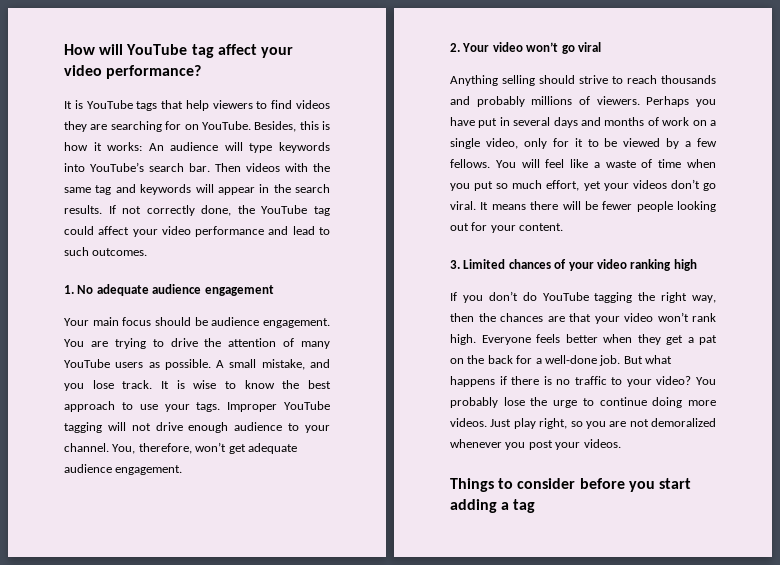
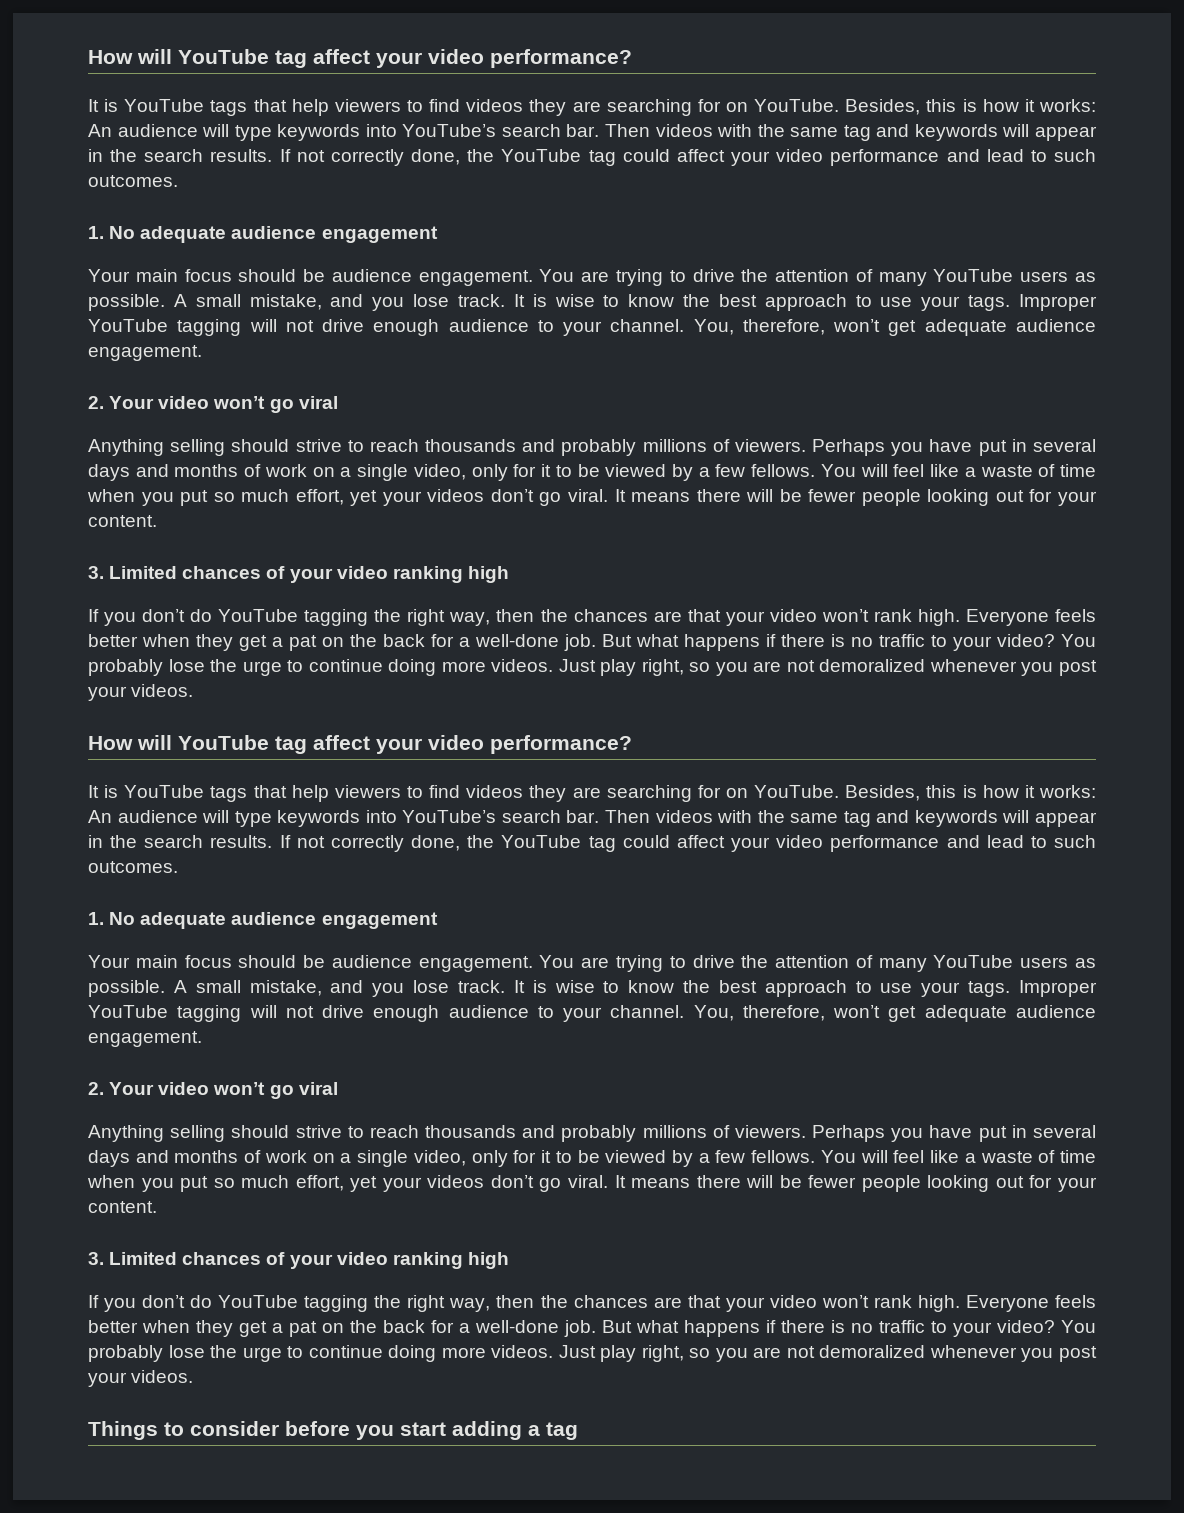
(621, 443) none -> [88,735,632,754] [88,785,1096,802] [88,810,1097,827] [88,835,1096,852] [88,861,178,873] [88,912,438,929] [88,955,1097,972] [88,980,1098,997] [88,1005,1096,1022] [88,1031,202,1047] [88,1082,338,1099] [88,1125,1096,1142] [88,1150,1097,1167] [87,1175,1097,1192] [88,1201,157,1213] [88,1252,509,1269] [88,1295,1096,1312] [88,1320,1096,1337] [88,1345,1097,1362] [88,1370,194,1387] // How will YouTube tag affect your video performance? // It is YouTube tags that help viewers to find videos they are searching for on YouTube. Besides, this is how it works: An audience will type keywords into YouTube’s search bar. Then videos with the same tag and keywords will appear in the search results. If not correctly done, the YouTube tag could affect your video performance and lead to such outcomes. // 1. No adequate audience engagement // Your main focus should be audience engagement. You are trying to drive the attention of many YouTube users as possible. A small mistake, and you lose track. It is wise to know the best approach to use your tags. Improper YouTube tagging will not drive enough audience to your channel. You, therefore, won’t get adequate audience engagement. // 2. Your video won’t go viral // Anything selling should strive to reach thousands and probably millions of viewers. Perhaps you have put in several days and months of work on a single video, only for it to be viewed by a few fellows. You will feel like a waste of time when you put so much effort, yet your videos don’t go viral. It means there will be fewer people looking out for your content. // 3. Limited chances of your video ranking high // If you don’t do YouTube tagging the right way, then the chances are that your video won’t rank high. Everyone feels better when they get a pat on the back for a well-done job. But what happens if there is no traffic to your video? You probably lose the urge to continue doing more videos. Just play right, so you are not demoralized whenever you post your videos.

